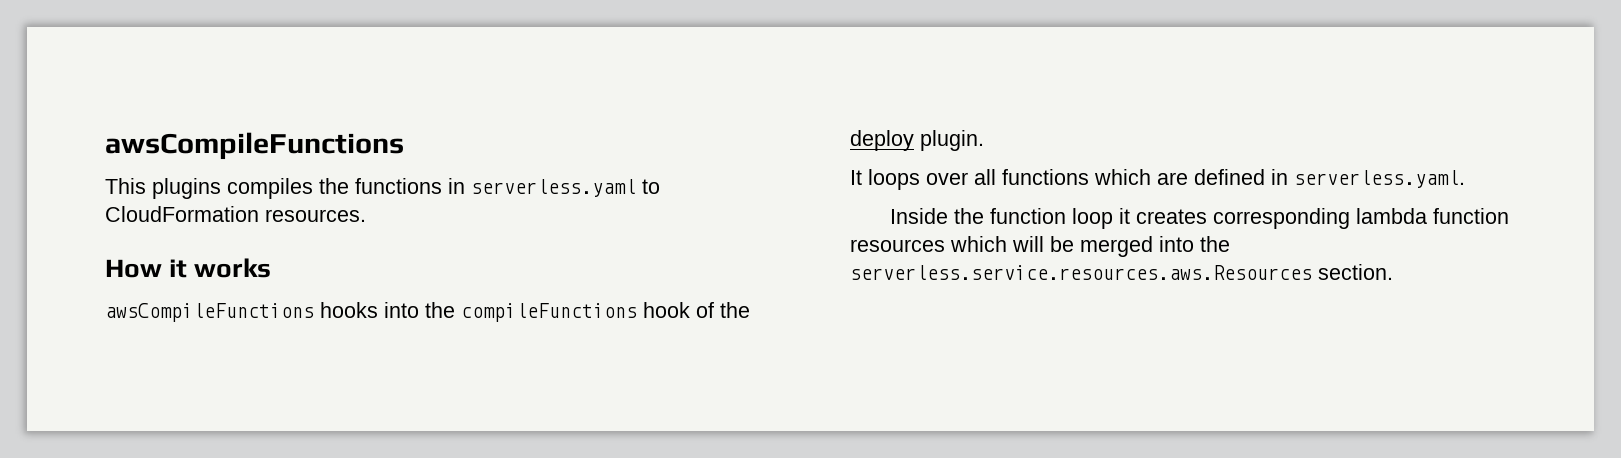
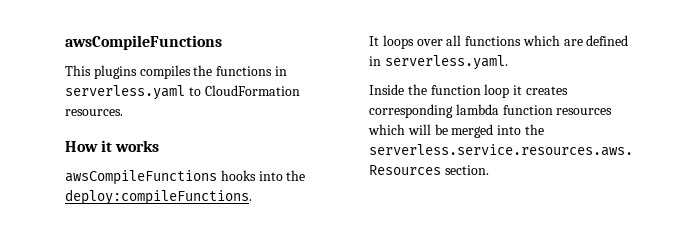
[461,302,750,322] [850,130,984,151] compileFunctions hook of the deploy plugin. -> [65,189,252,205] deploy:compileFunctions.

